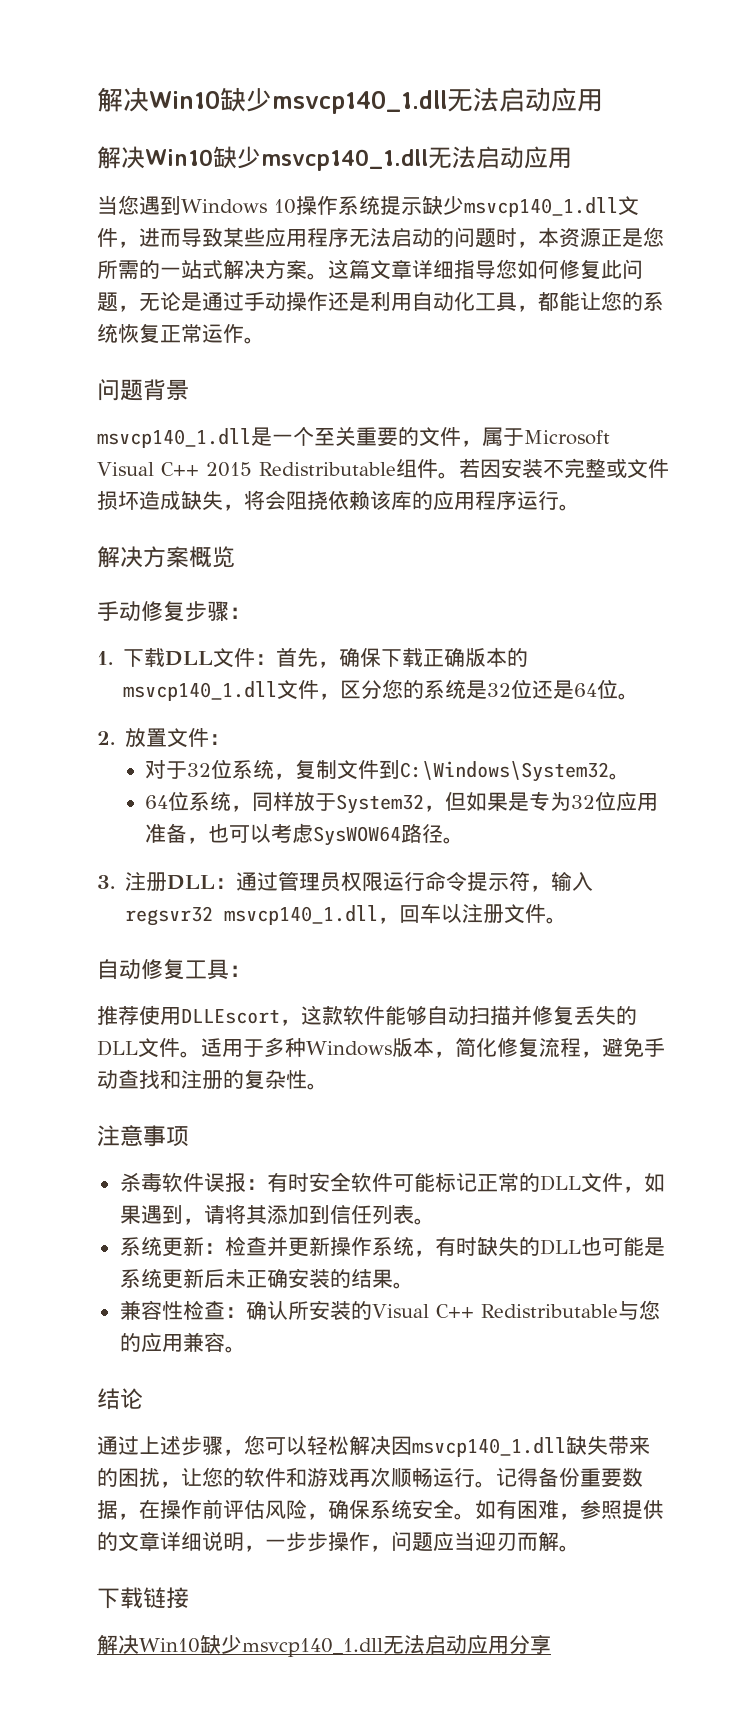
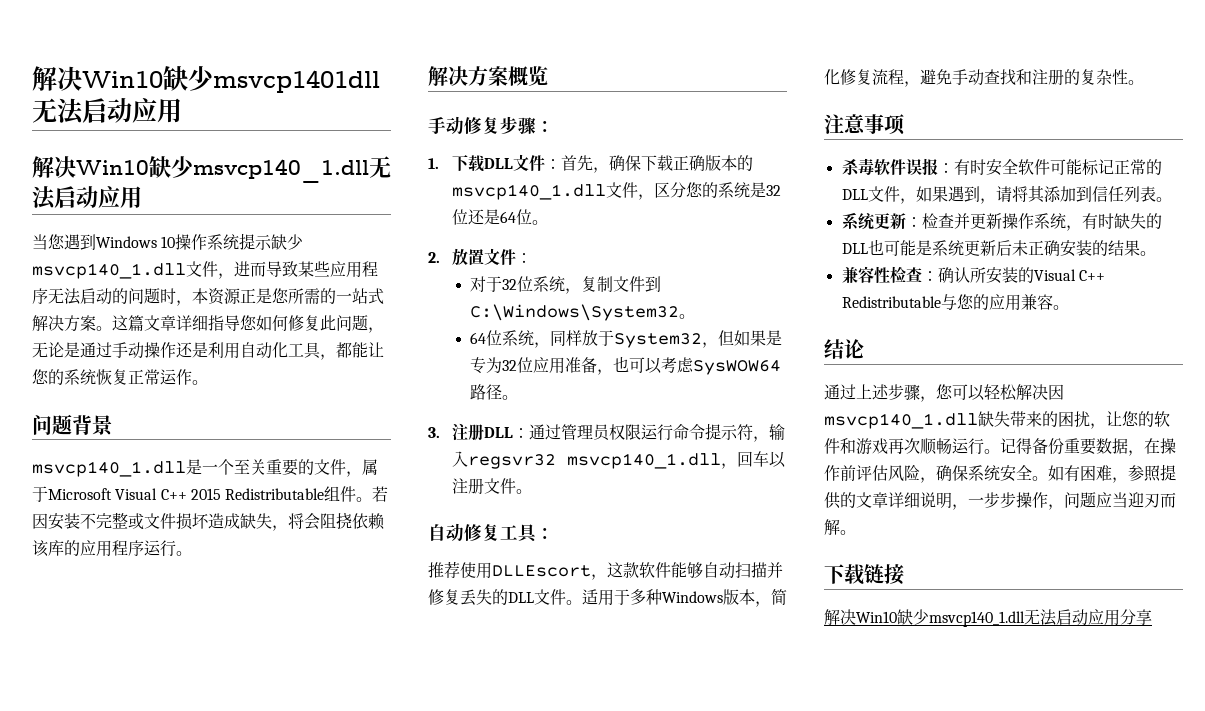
[97,87,447,114] 解决Win10缺少msvcp140_1.dll -> [32,66,380,93] 解决Win10缺少msvcp1401dll

